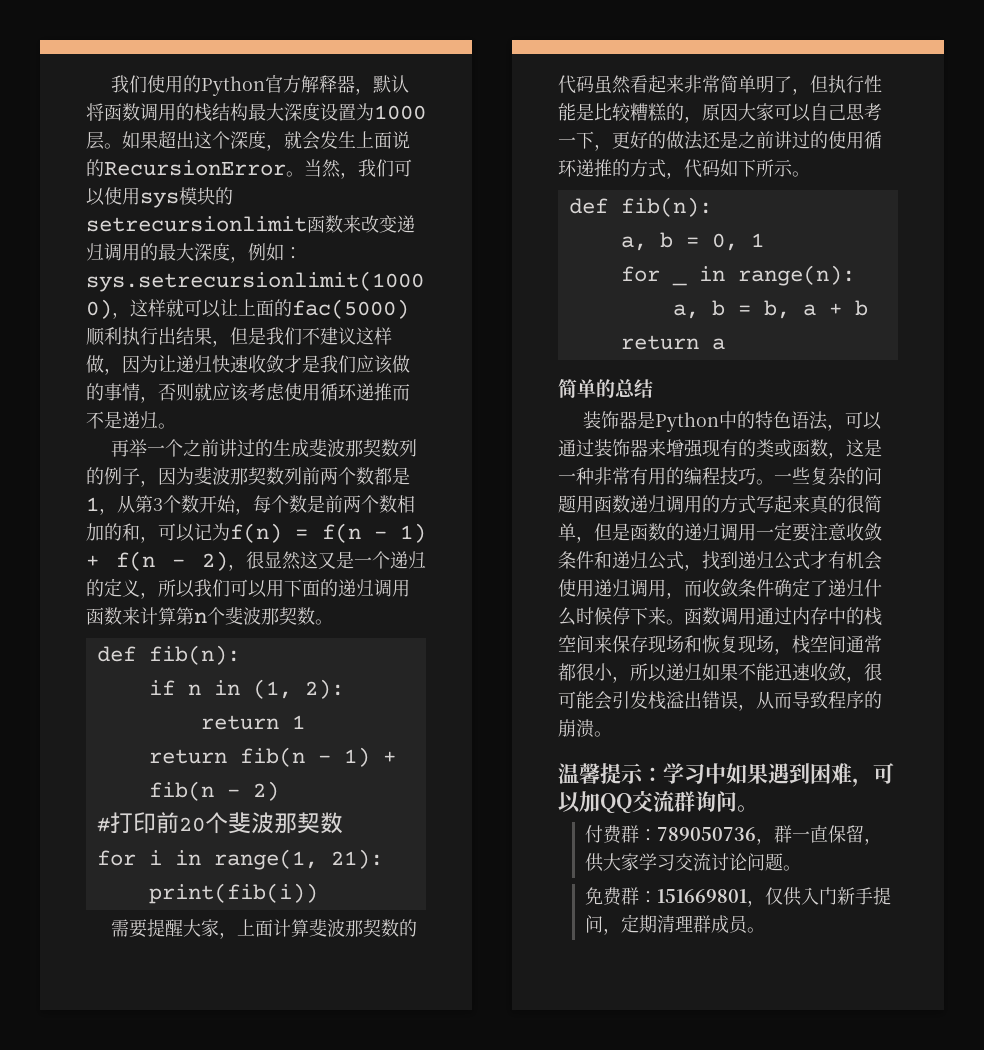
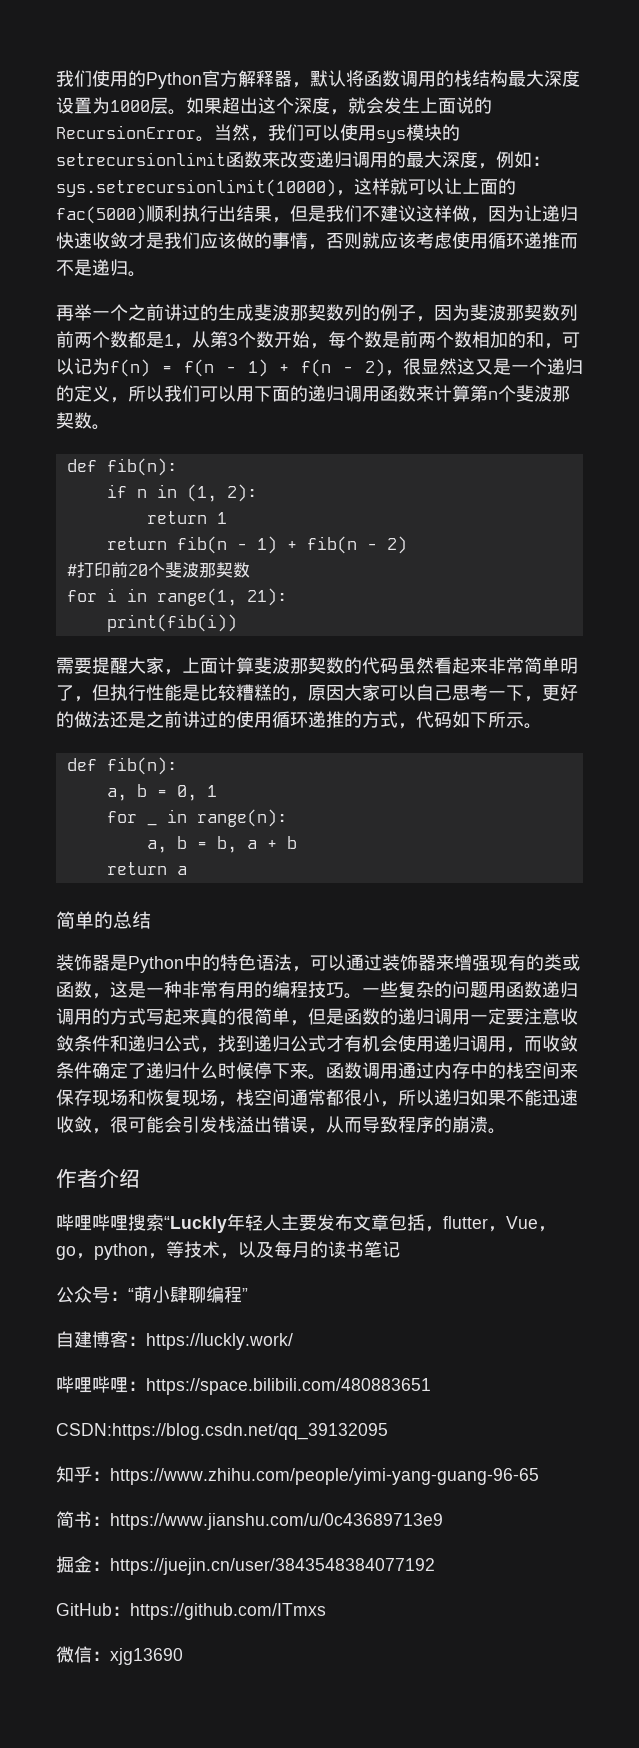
[558,763,894,787] [558,790,758,813] [584,825,882,845] [584,853,801,872] [584,887,891,907] [584,914,765,935] 温馨提示：学习中如果遇到困难，可以加QQ交流群询问。 // 付费群：789050736，群一直保留，供大家学习交流讨论问题。 // 免费群：151669801，仅供入门新手提问，定期清理群成员。 -> [56,1168,140,1188] [56,1214,556,1233] [56,1241,400,1260] [56,1286,248,1303] [56,1331,293,1350] [56,1376,431,1395] [56,1423,388,1440] [56,1466,539,1485] [56,1511,443,1530] [56,1556,435,1575] [56,1603,326,1620] [56,1646,183,1665] 作者介绍 // 哔哩哔哩搜索“Luckly年轻人主要发布文章包括，flutter，Vue，go，python，等技术，以及每月的读书笔记 // 公众号：“萌小肆聊编程” // 自建博客：https://luckly.work/ // 哔哩哔哩：https://space.bilibili.com/480883651 // CSDN:https://blog.csdn.net/qq_39132095 // 知乎：https://www.zhihu.com/people/yimi-yang-guang-96-65 // 简书：https://www.jianshu.com/u/0c43689713e9 // 掘金：https://juejin.cn/user/3843548384077192 // GitHub：https://github.com/ITmxs // 微信：xjg13690

